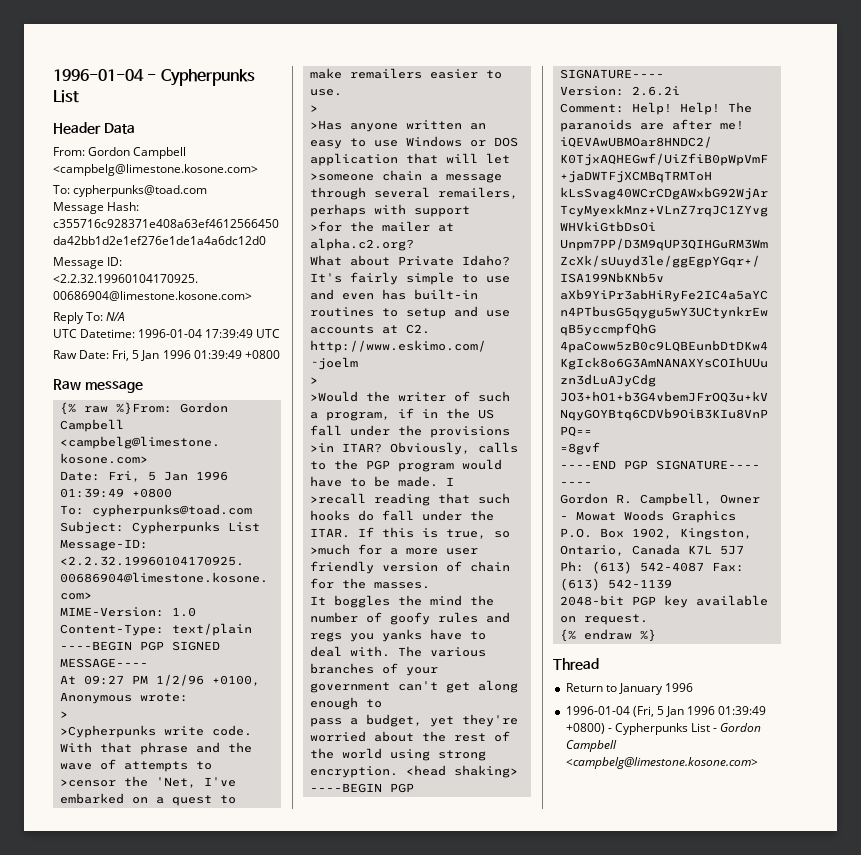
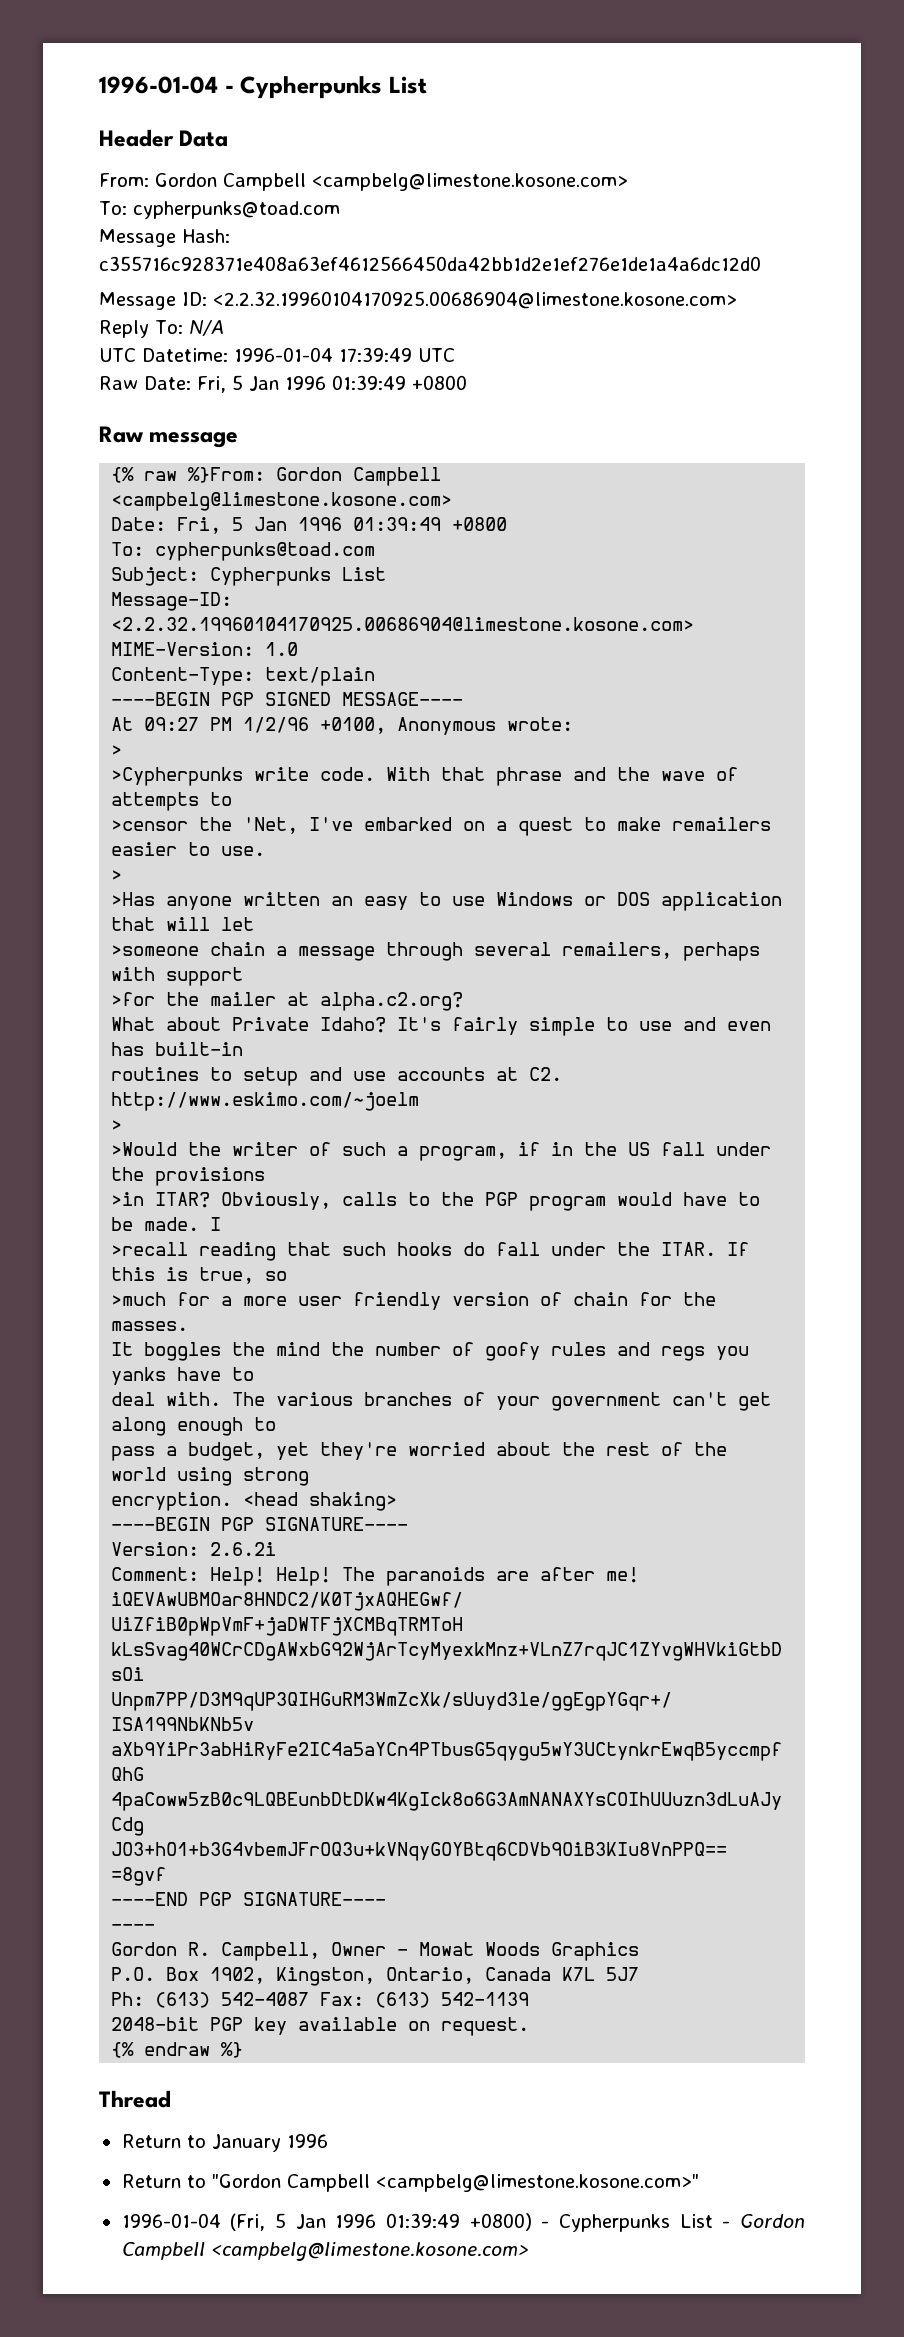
(693, 687) none -> [121,2174,699,2192] // Return to "Gordon Campbell <campbelg@limestone.kosone.com>"

